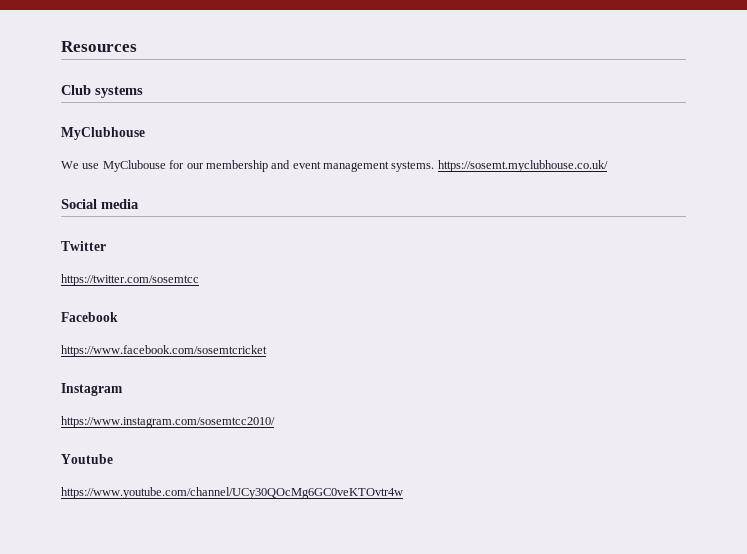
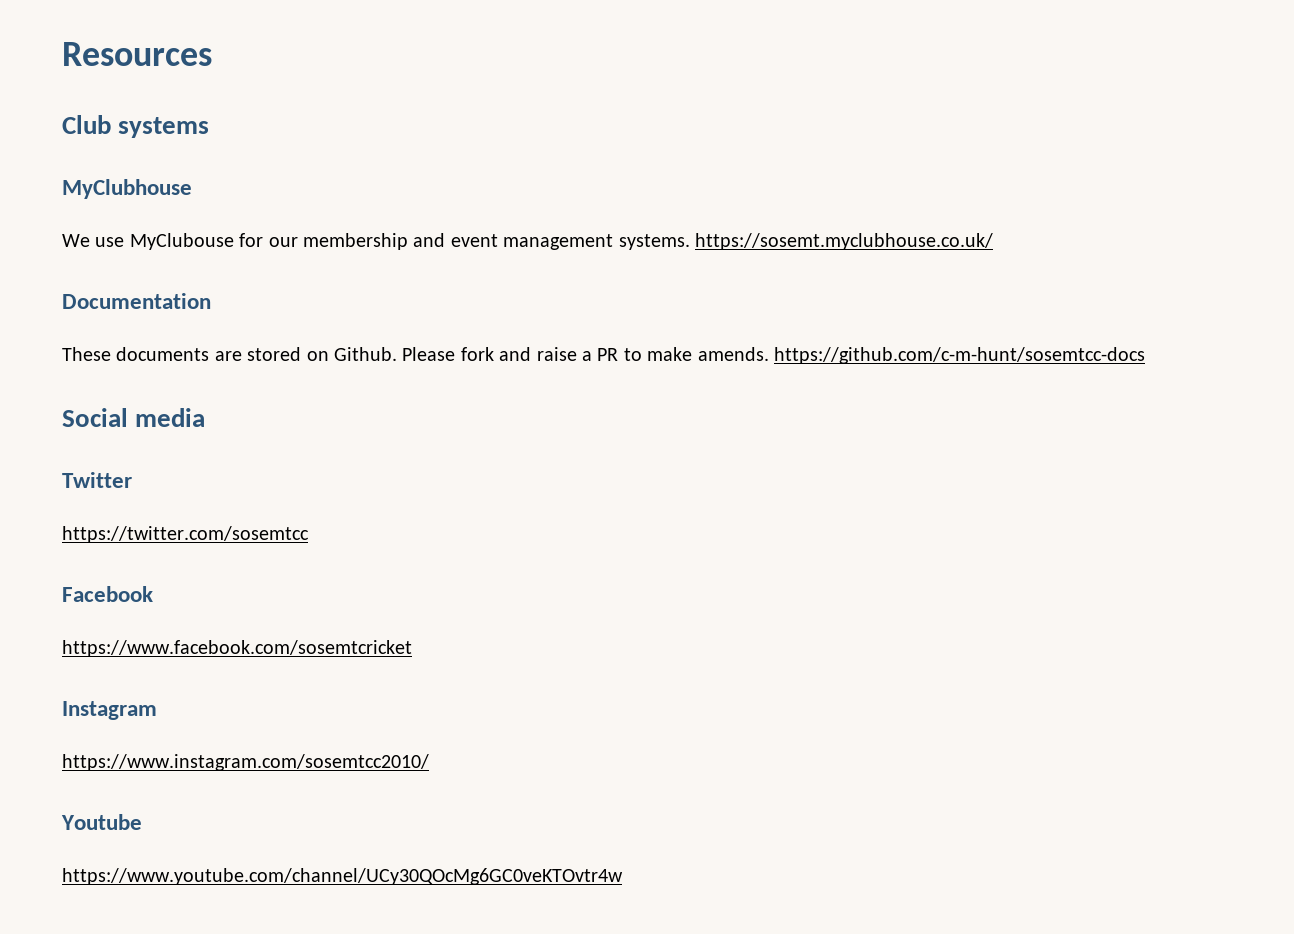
(608, 166) none -> [62,293,211,309] [62,347,1145,364] // Documentation // These documents are stored on Github. Please fork and raise a PR to make amends. https://github.com/c-m-hunt/sosemtcc-docs

